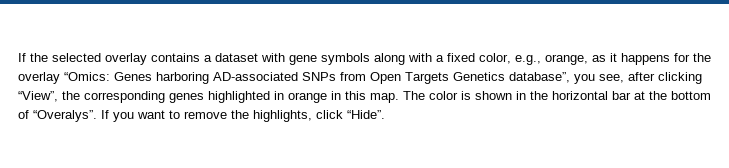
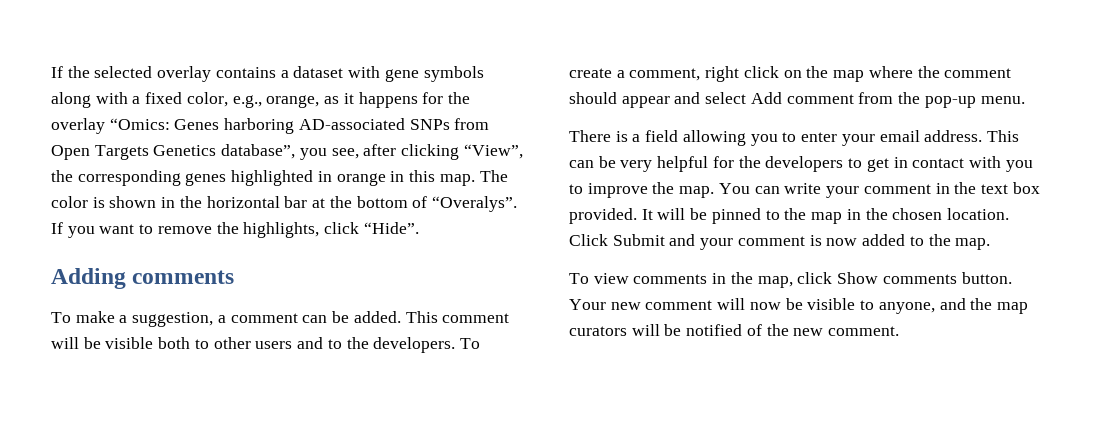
(385, 114) none -> [51,268,235,289] [51,311,510,327] [51,337,480,353] [569,66,1012,82] [569,92,1025,108] [569,130,1019,146] [569,156,1033,172] [569,182,1040,198] [569,208,1009,224] [569,234,991,250] [569,272,1012,288] [569,298,1028,314] [569,324,900,336] // Adding comments // To make a suggestion, a comment can be added. This comment will be visible both to other users and to the developers. To create a comment, right click on the map where the comment should appear and select Add comment from the pop-up menu. // There is a field allowing you to enter your email address. This can be very helpful for the developers to get in contact with you to improve the map. You can write your comment in the text box provided. It will be pinned to the map in the chosen location. Click Submit and your comment is now added to the map. // To view comments in the map, click Show comments button. Your new comment will now be visible to anyone, and the map curators will be notified of the new comment.

